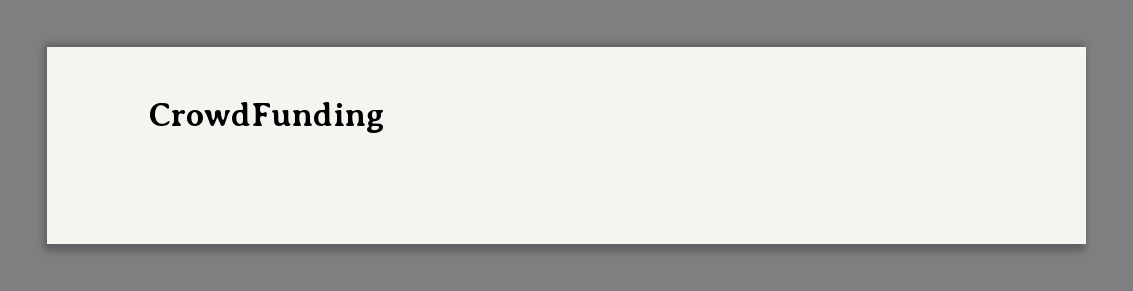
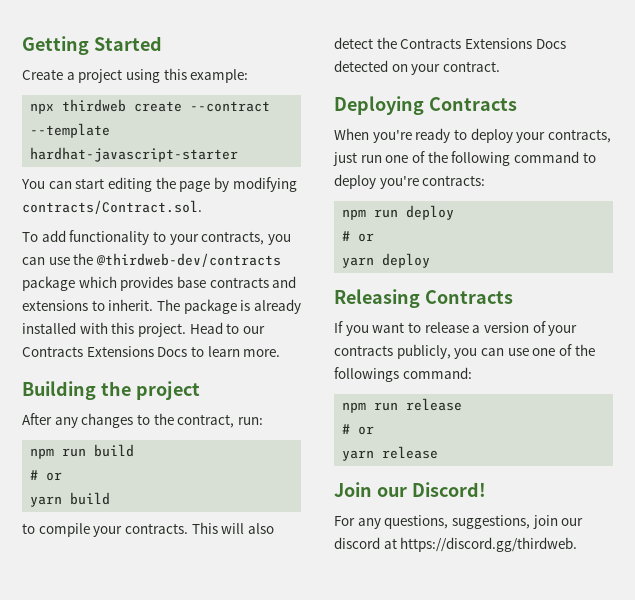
[149,102,384,133] CrowdFunding -> [22,36,162,55] [22,68,249,83] [30,99,271,114] [30,123,111,138] [30,147,239,162] [21,177,297,192] [22,200,202,214] [22,230,291,245] [22,253,281,267] [22,276,297,291] [22,299,301,314] [22,322,265,337] [22,346,281,357] [22,381,200,400] [22,413,263,428] [30,444,135,459] [30,470,63,481] [30,492,111,507] [22,522,274,537] [334,37,566,49] [334,60,500,75] [334,96,517,115] [334,128,611,143] [333,151,596,166] [334,174,486,189] [342,205,455,220] [342,231,375,242] [342,253,431,268] [334,289,513,308] [334,321,578,336] [334,344,595,359] [334,367,472,382] [342,398,463,413] [342,424,375,435] [342,446,439,461] [334,482,486,497] [334,515,584,529] [334,537,578,552] Getting Started // Create a project using this example: // npx thirdweb create --contract --template hardhat-javascript-starter // You can start editing the page by modifying contracts/Contract.sol. // To add functionality to your contracts, you can use the @thirdweb-dev/contracts package which provides base contracts and extensions to inherit. The package is already installed with this project. Head to our Contracts Extensions Docs to learn more. // Building the project // After any changes to the contract, run: // npm run build // # or // yarn build // to compile your contracts. This will also detect the Contracts Extensions Docs detected on your contract. // Deploying Contracts // When you're ready to deploy your contracts, just run one of the following command to deploy you're contracts: // npm run deploy // # or // yarn deploy // Releasing Contracts // If you want to release a version of your contracts publicly, you can use one of the followings command: // npm run release // # or // yarn release // Join our Discord! // For any questions, suggestions, join our discord at https://discord.gg/thirdweb.

